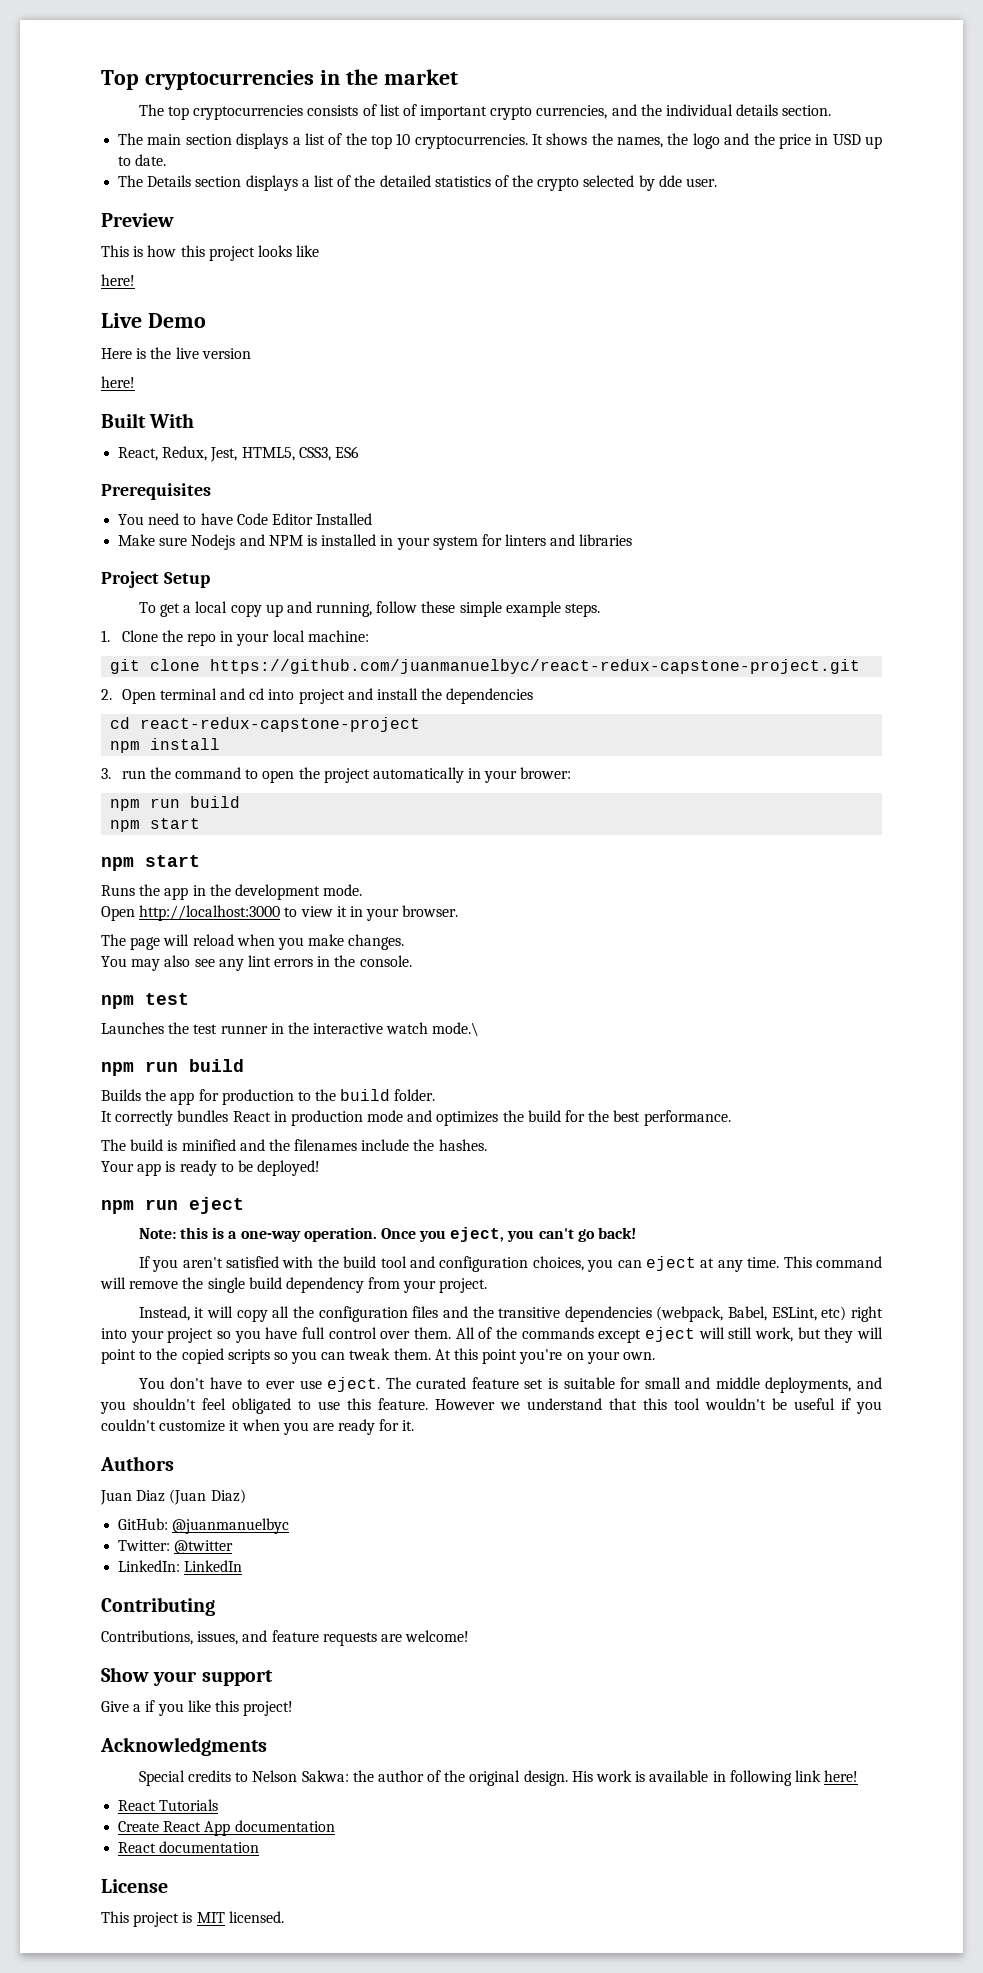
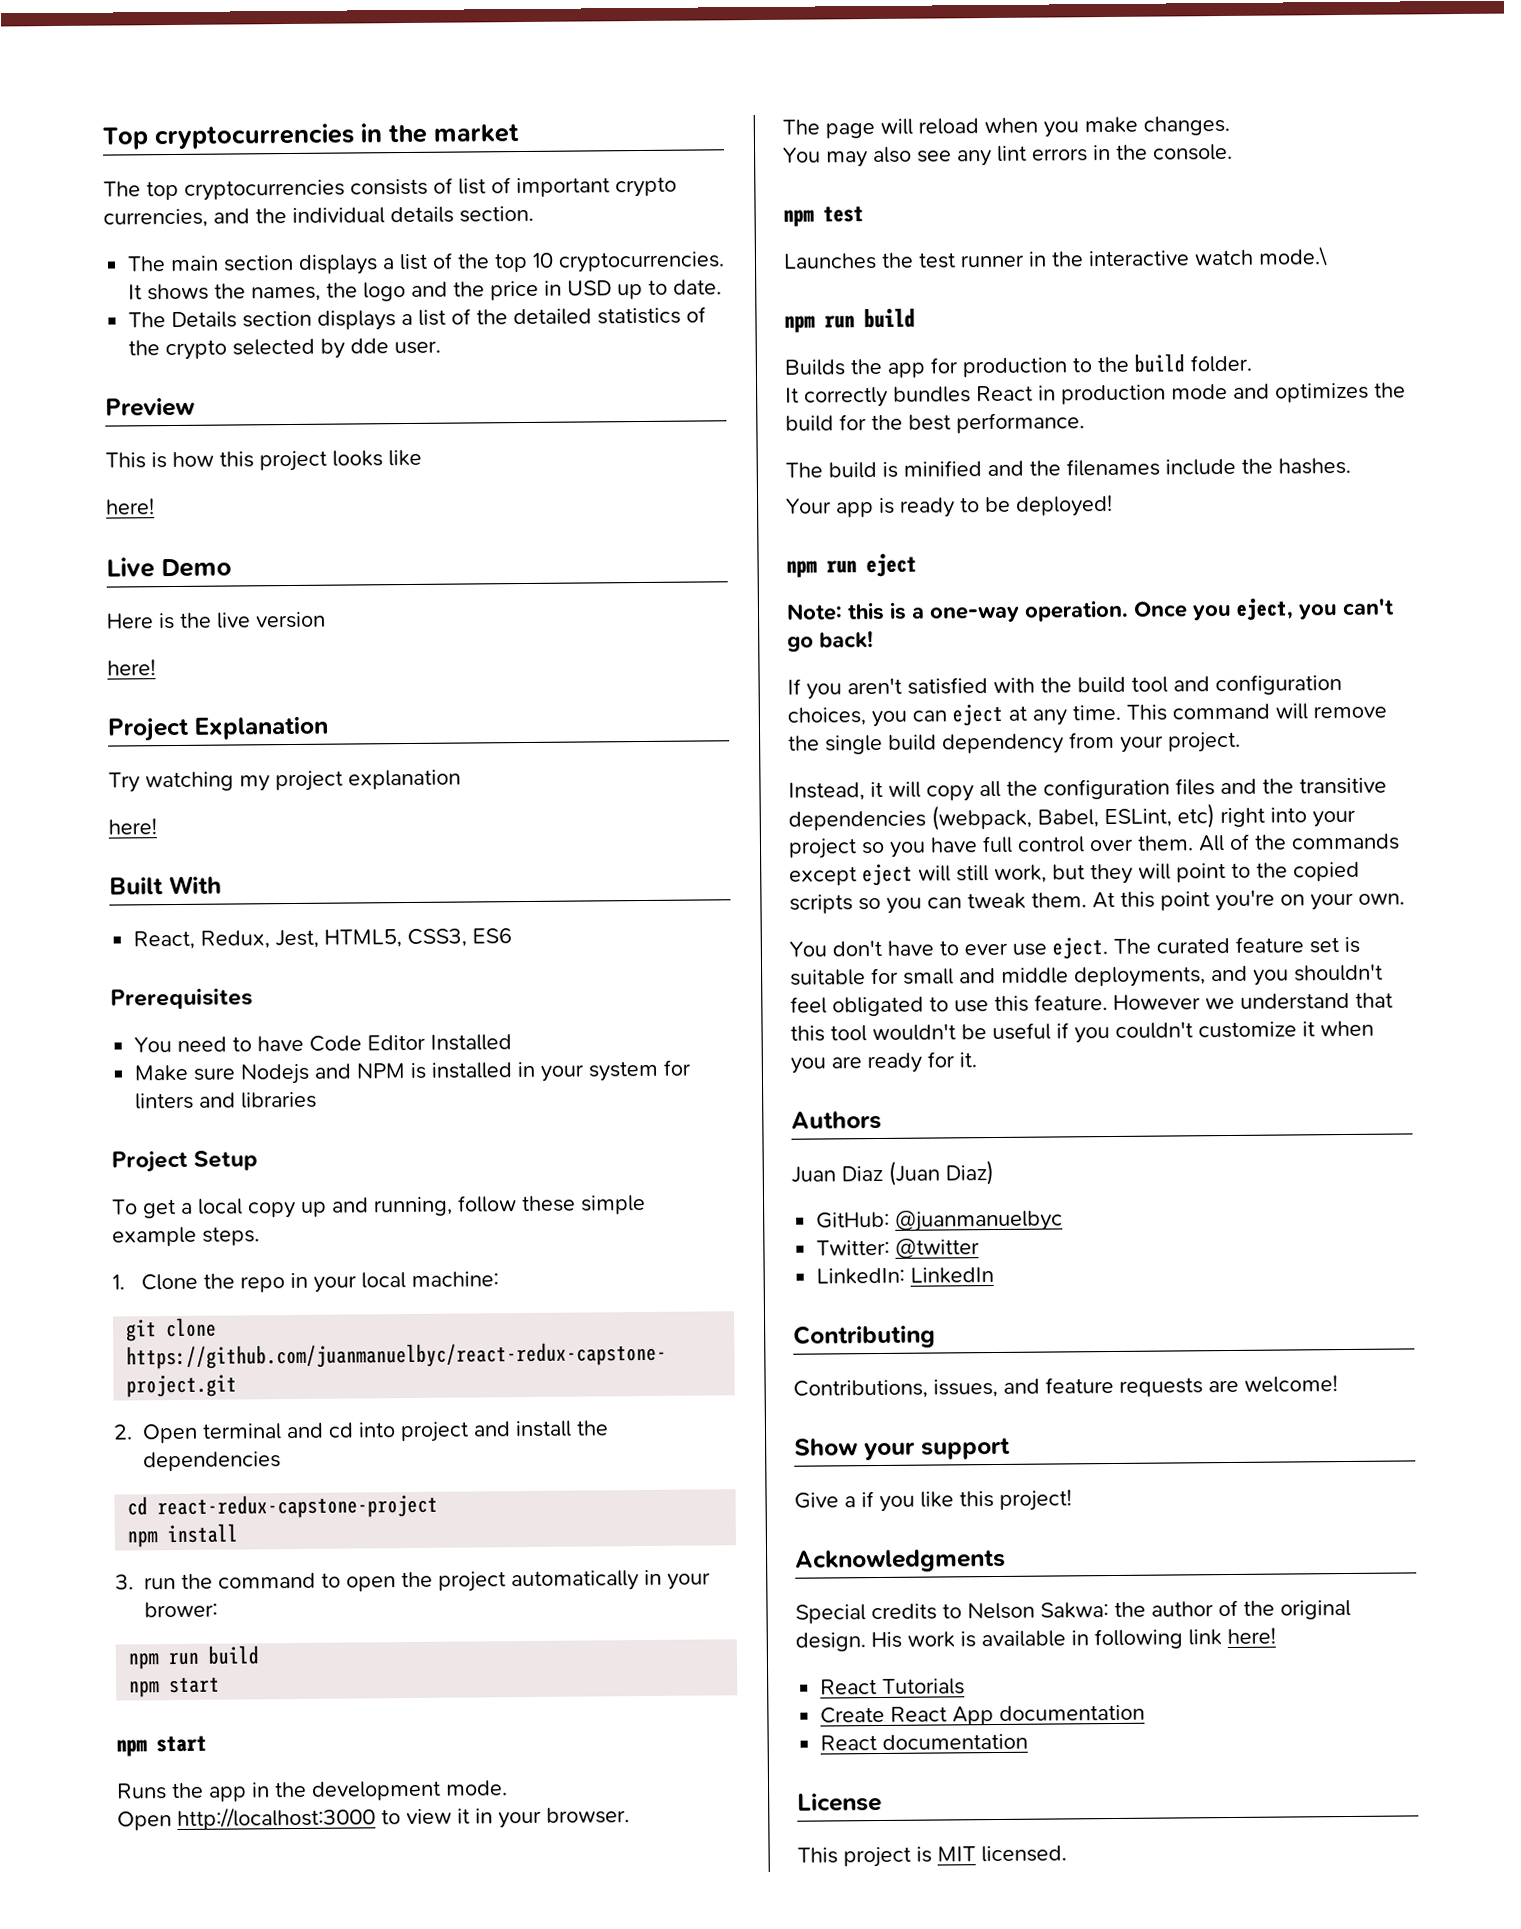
(135, 382) none -> [107,716,329,742] [108,769,461,793] [108,818,157,835] // Project Explanation // Try watching my project explanation // here!

